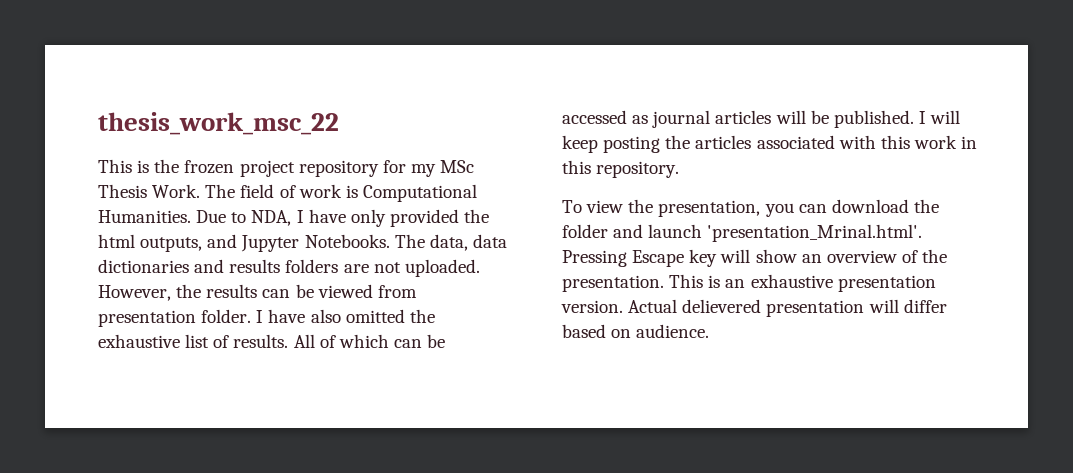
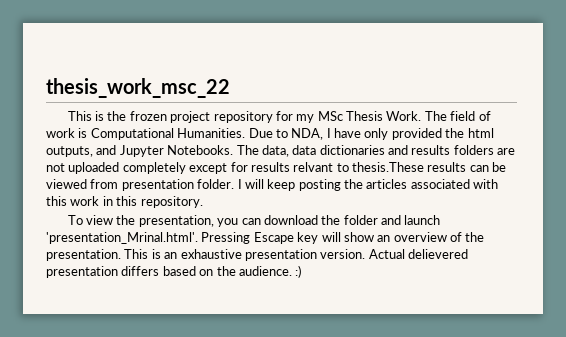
[404,259,480,277] [98,284,202,301] uploaded. However, the -> [68,162,424,174] uploaded completely except for results relvant to thesis.These
[268,309,435,323] [98,334,446,348] [562,110,926,128] have also omitted the exhaustive list of results. All of which can be accessed as journal articles will be published. I -> (242, 184) none
[868,299,947,313] [562,324,710,338] will differ based on audience. -> [121,265,302,278] differs based on the audience. :)

